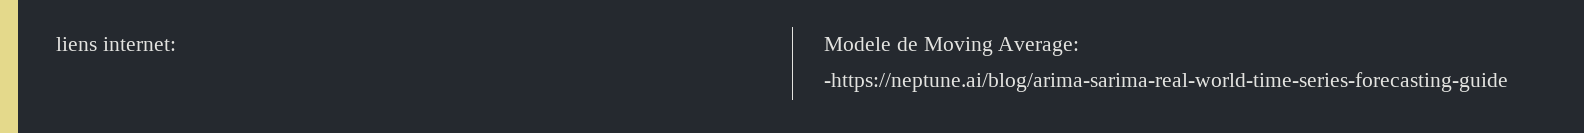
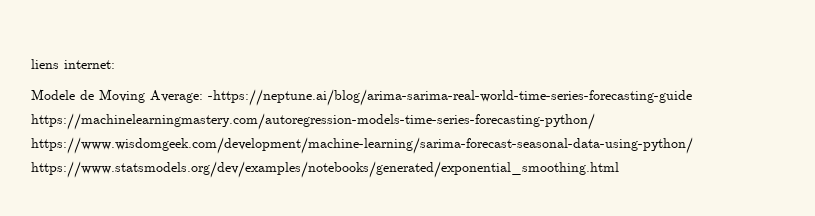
(1508, 82) none -> [31,113,595,130] [31,137,693,154] [31,161,619,178] https://machinelearningmastery.com/autoregression-models-time-series-forecasting-python/ https://www.wisdomgeek.com/development/machine-learning/sarima-forecast-seasonal-data-using-python/ https://www.statsmodels.org/dev/examples/notebooks/generated/exponential_smoothing.html

